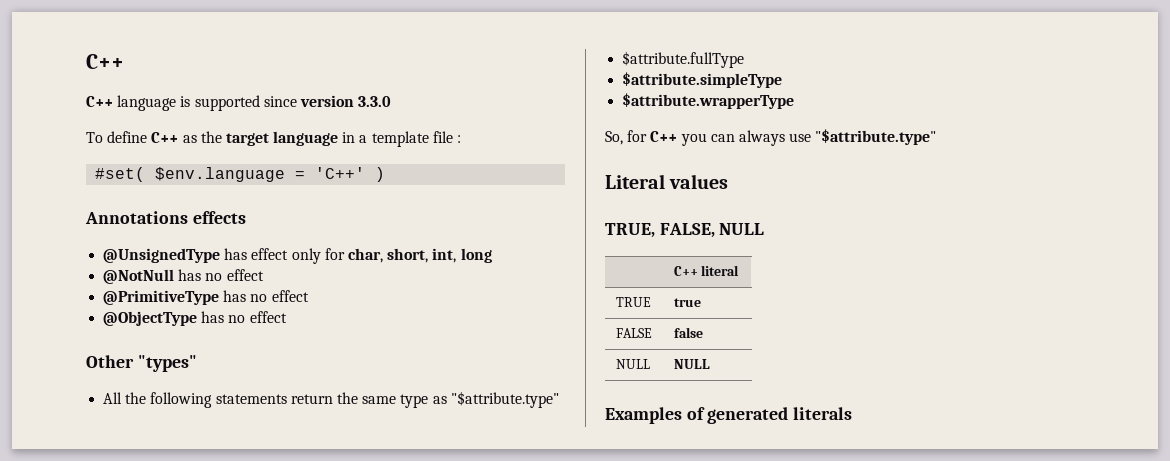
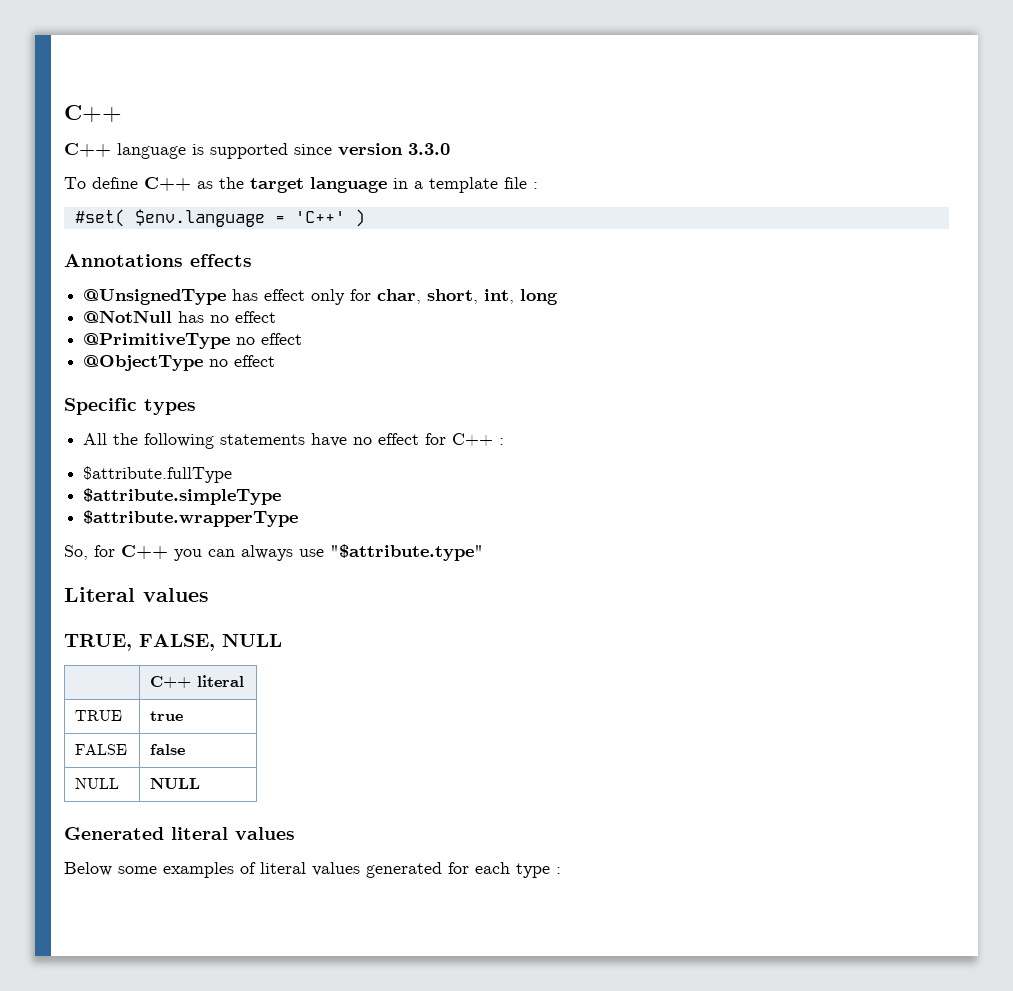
[223,290,247,302] has -> (231, 341) none
[201,311,287,323] [86,355,197,372] has no effect // Other "types" -> [209,355,276,367] [64,398,196,415] no effect // Specific types
[290,391,559,408] return the same type as "$attribute.type" -> [311,433,505,447] have no effect for C++ :
[605,407,853,424] Examples of generated literals -> [64,827,295,840] [64,862,561,878] Generated literal values // Below some examples of literal values generated for each type :

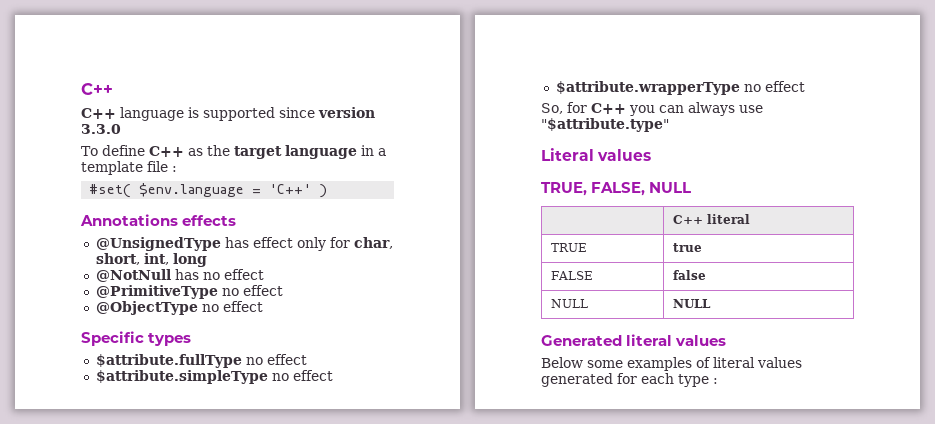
[83,433,505,449] [83,466,233,483] All the following statements have no effect for C++ : // $attribute.fullType -> [95,354,307,368] $attribute.fullType no effect
(282, 496) none -> [271,370,333,381] no effect
(299, 518) none -> [743,81,805,92] no effect

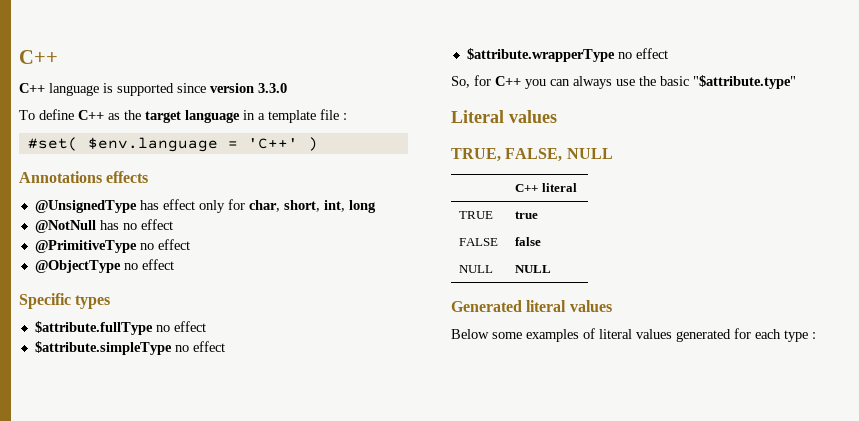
(763, 109) none -> [639,76,689,86] the basic

